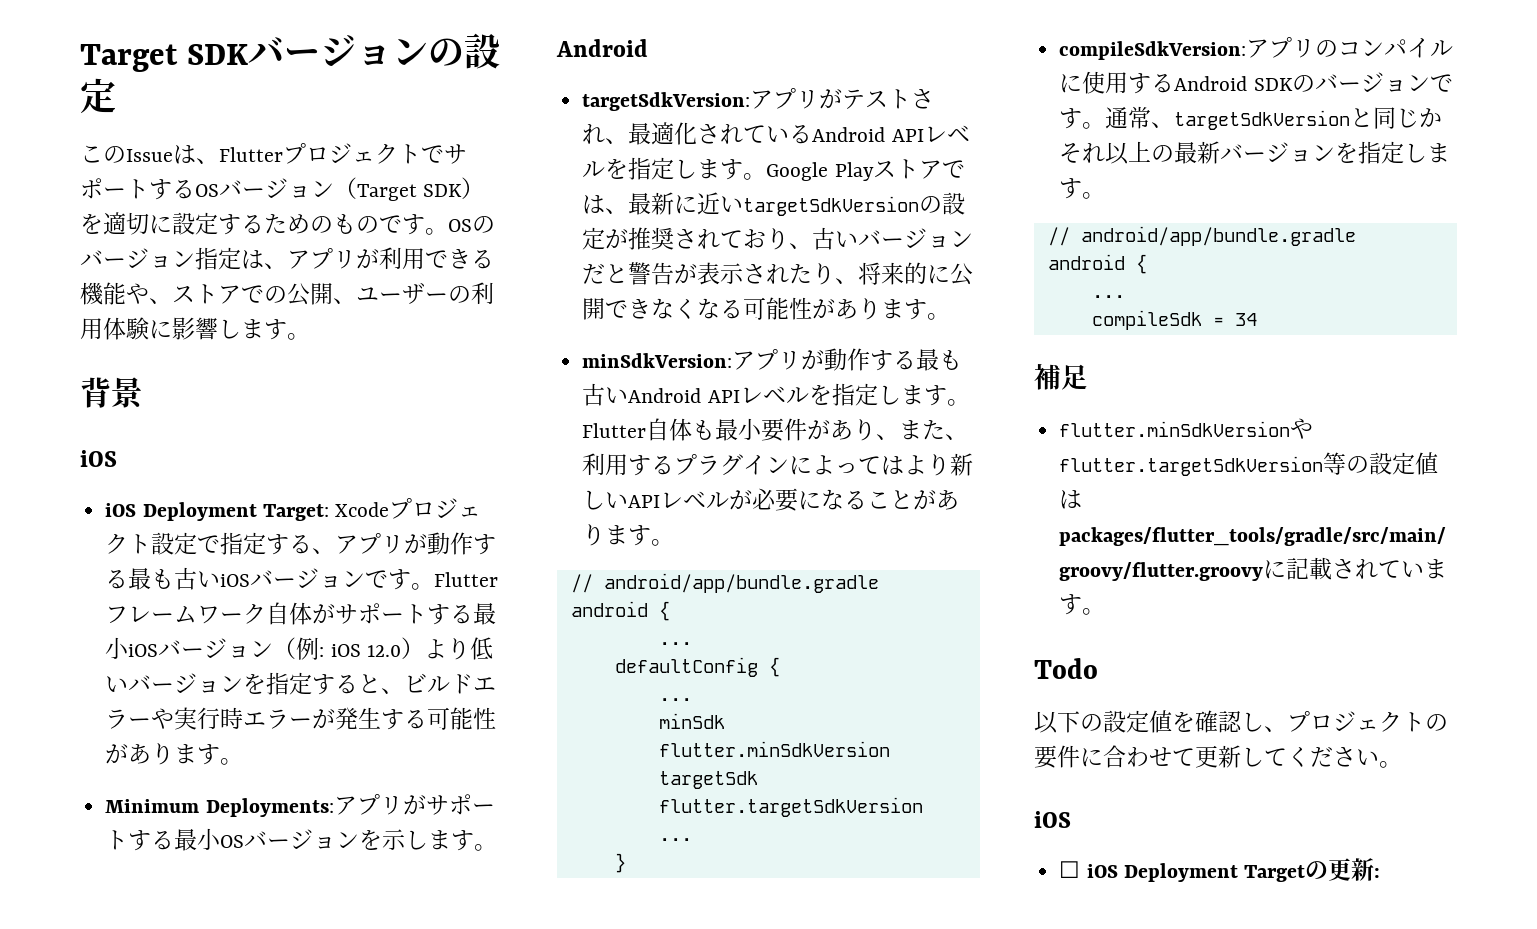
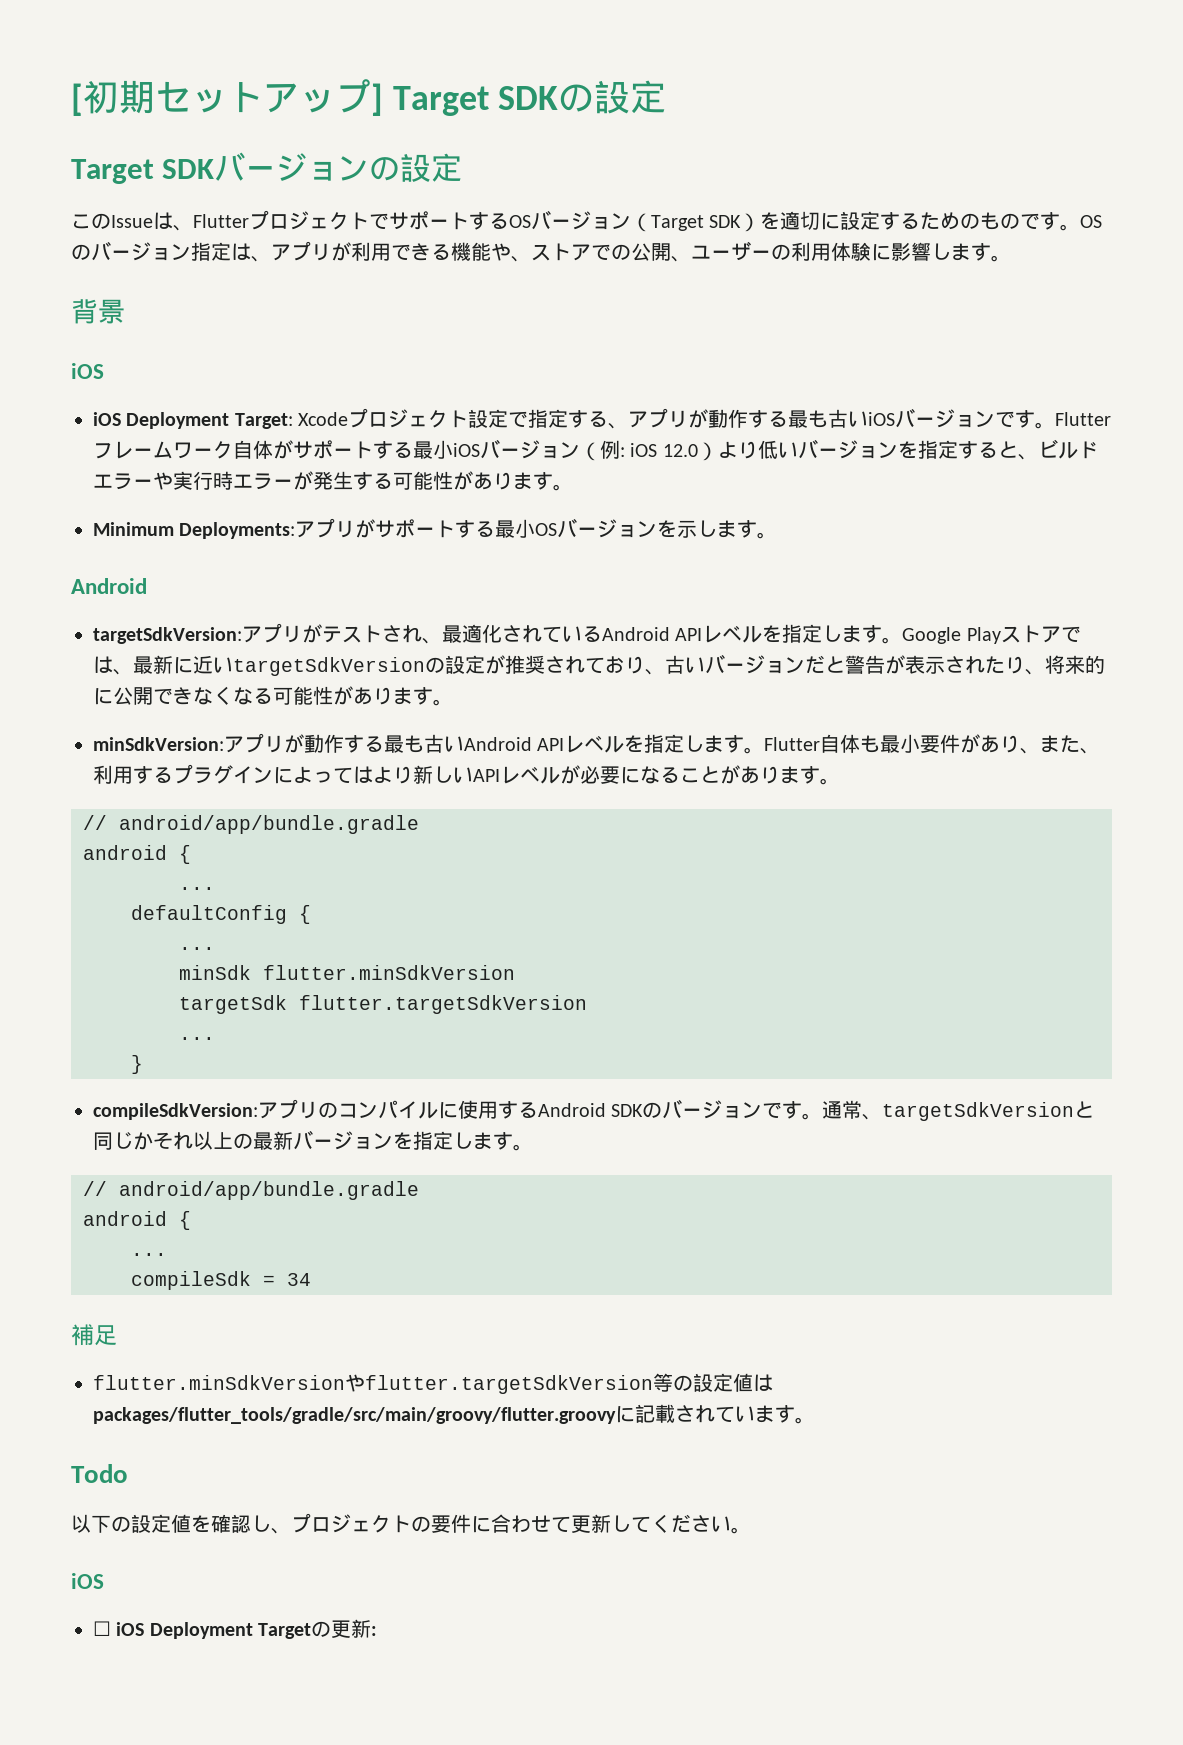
(80, 58) none -> [71,79,667,116] [初期セットアップ] Target SDKの設定 //

